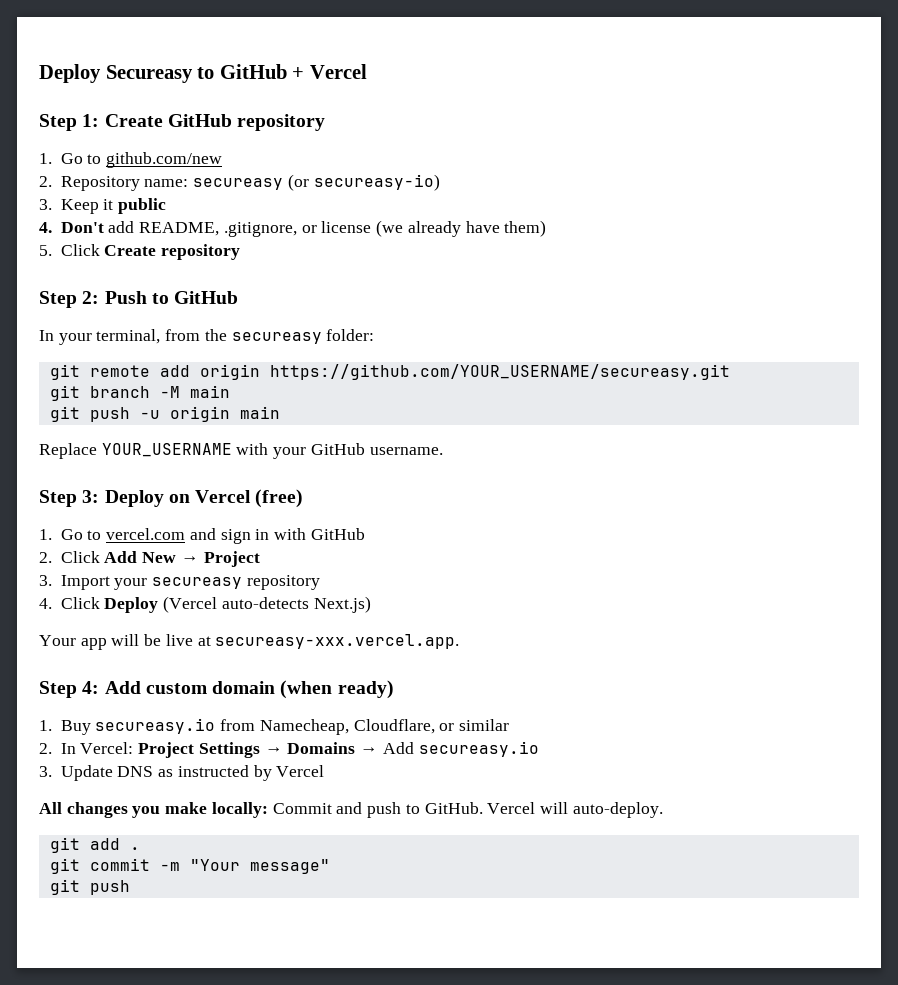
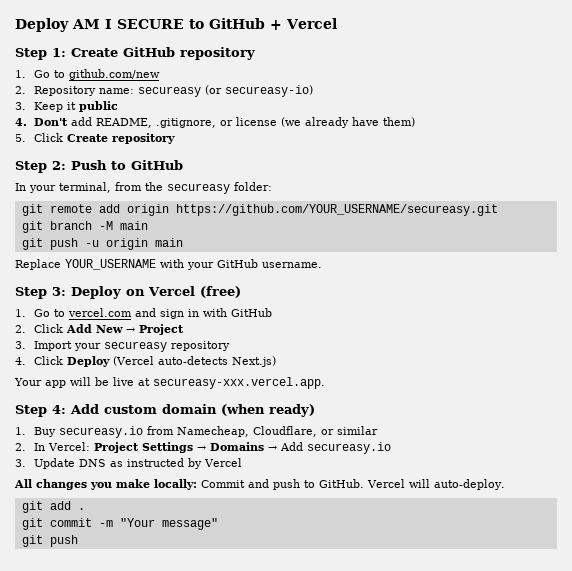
[39,64,193,83] Deploy Secureasy -> [15,18,184,32] Deploy AM I SECURE

